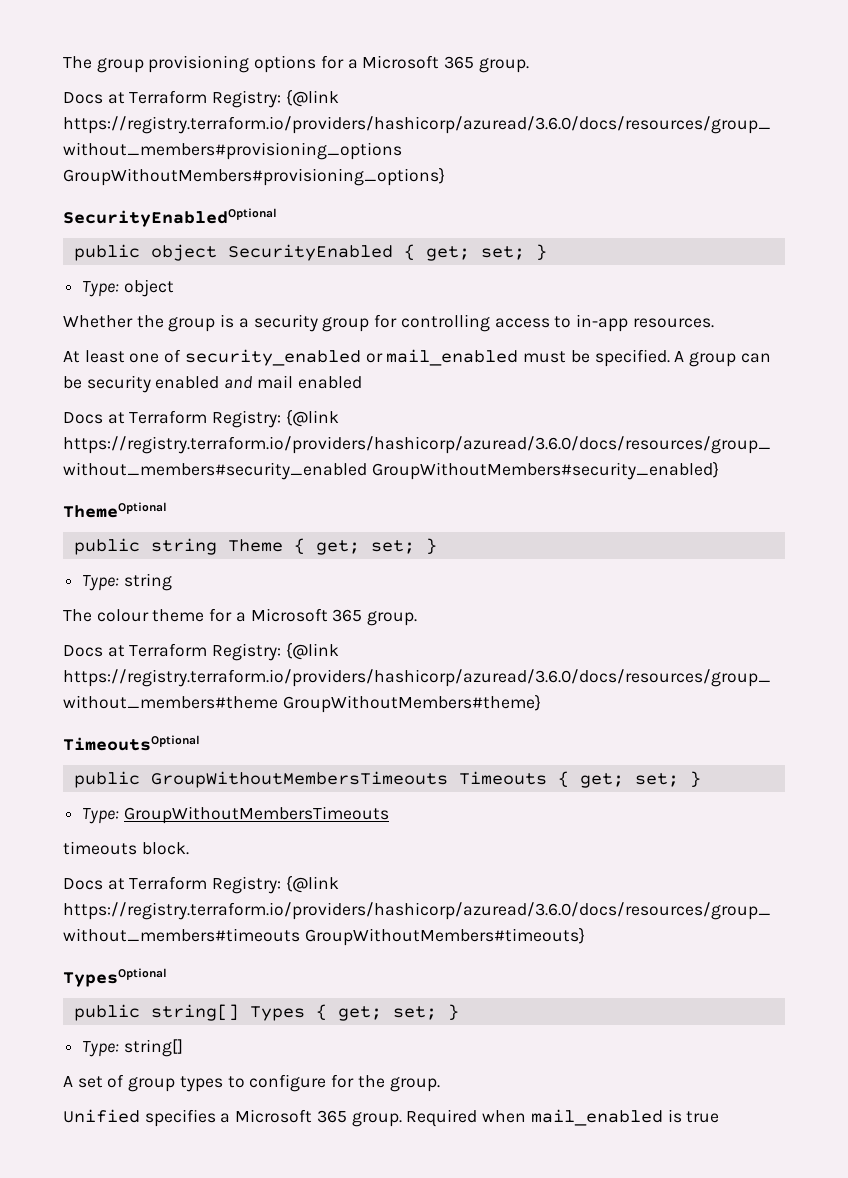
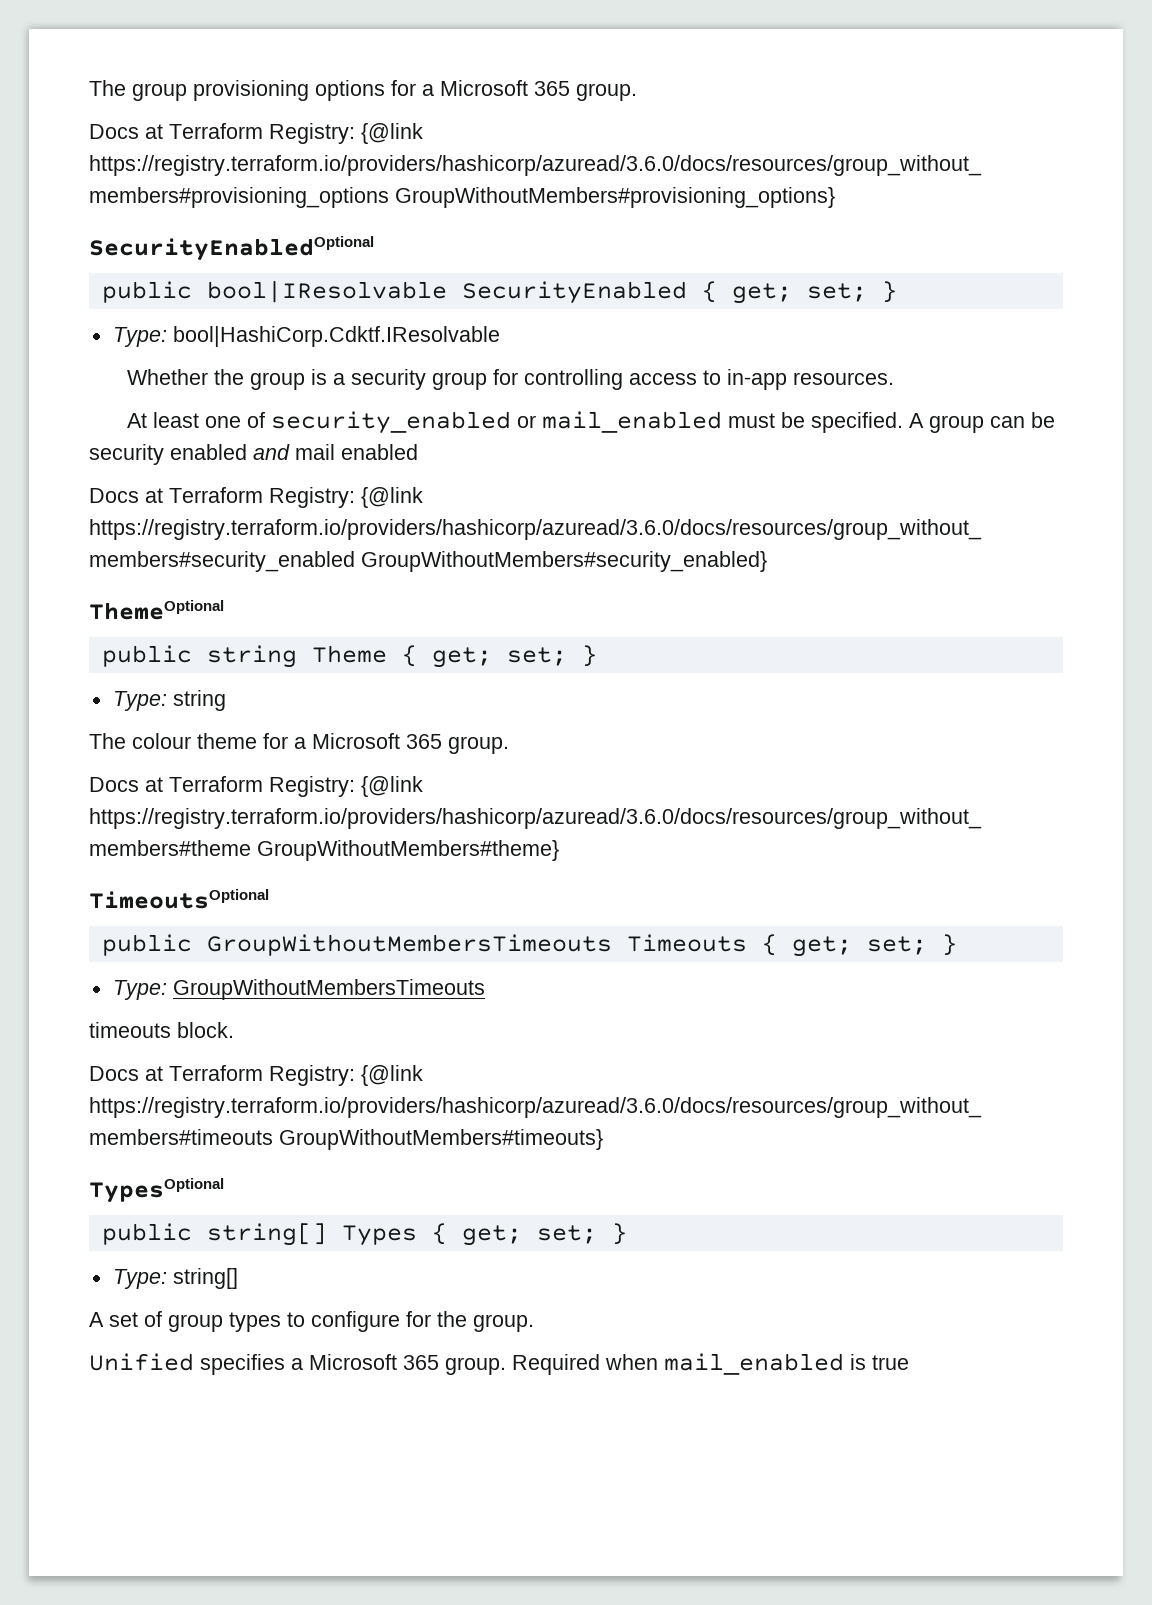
[150,244,217,261] object -> [206,280,447,303] bool|IResolvable
[123,279,174,297] object -> [172,326,500,347] bool|HashiCorp.Cdktf.IResolvable

